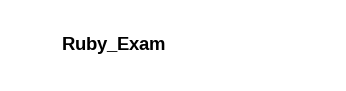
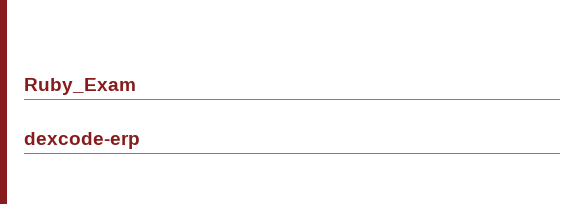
(165, 45) none -> [24,132,140,149] // dexcode-erp

